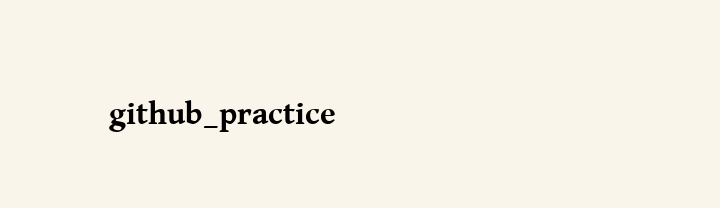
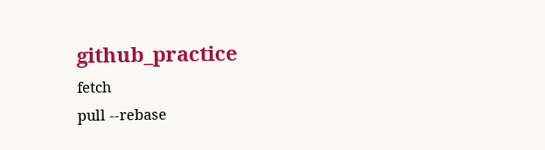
(336, 116) none -> [77,81,112,93] [77,108,167,125] // fetch // pull --rebase

